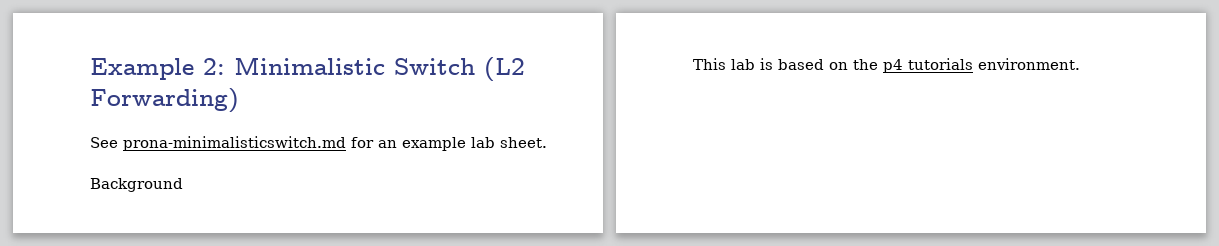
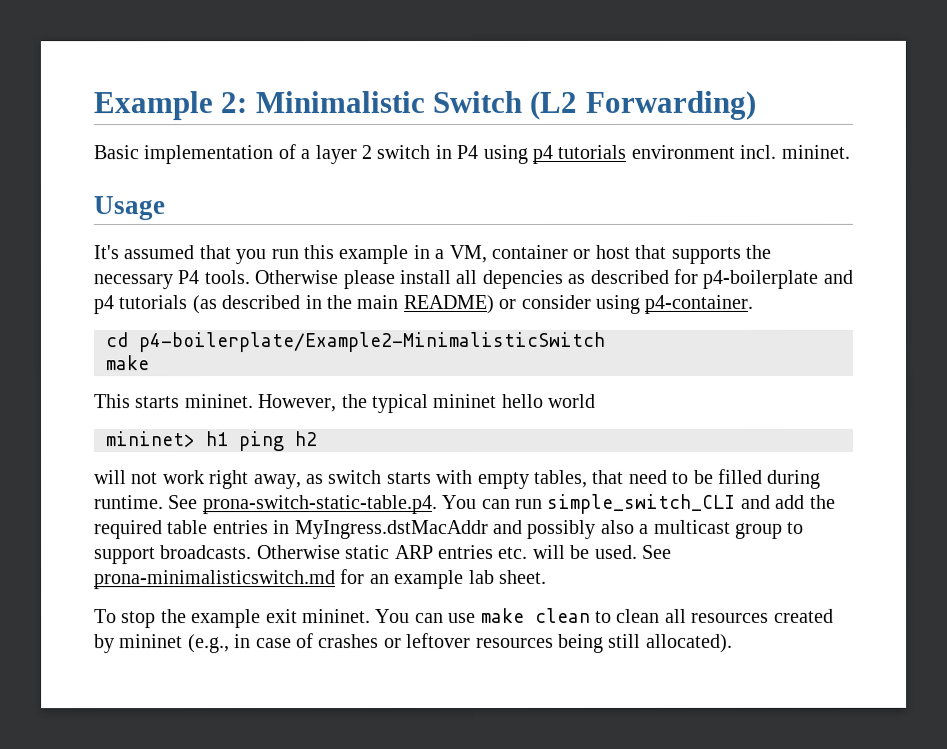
(239, 100) none -> [93,144,850,165] [93,196,165,221] [93,244,771,265] [93,268,853,290] [93,294,754,315] [105,331,605,353] [105,355,149,371] [94,393,597,414] [106,431,318,452] [94,468,822,490] [94,493,836,515] [94,519,805,540] [94,544,638,565] Basic implementation of a layer 2 switch in P4 using p4 tutorials environment incl. mininet. // Usage // It's assumed that you run this example in a VM, container or host that supports the necessary P4 tools. Otherwise please install all depencies as described for p4-boilerplate and p4 tutorials (as described in the main README) or consider using p4-container. // cd p4-boilerplate/Example2-MinimalisticSwitch // make // This starts mininet. However, the typical mininet hello world // mininet> h1 ping h2 // will not work right away, as switch starts with empty tables, that need to be filled during runtime. See prona-switch-static-table.p4. You can run simple_switch_CLI and add the required table entries in MyIngress.dstMacAddr and possibly also a multicast group to support broadcasts. Otherwise static ARP entries etc. will be used.
[90,178,183,192] [693,58,1080,73] Background // This lab is based on the p4 tutorials environment. -> [94,607,834,629] [94,633,733,654] To stop the example exit mininet. You can use make clean to clean all resources created by mininet (e.g., in case of crashes or leftover resources being still allocated).

